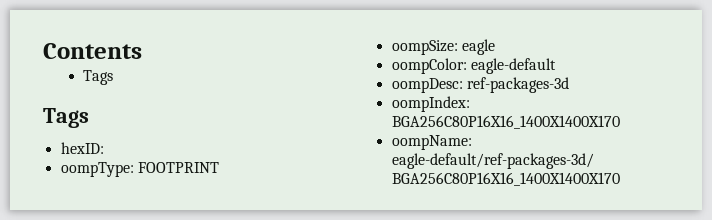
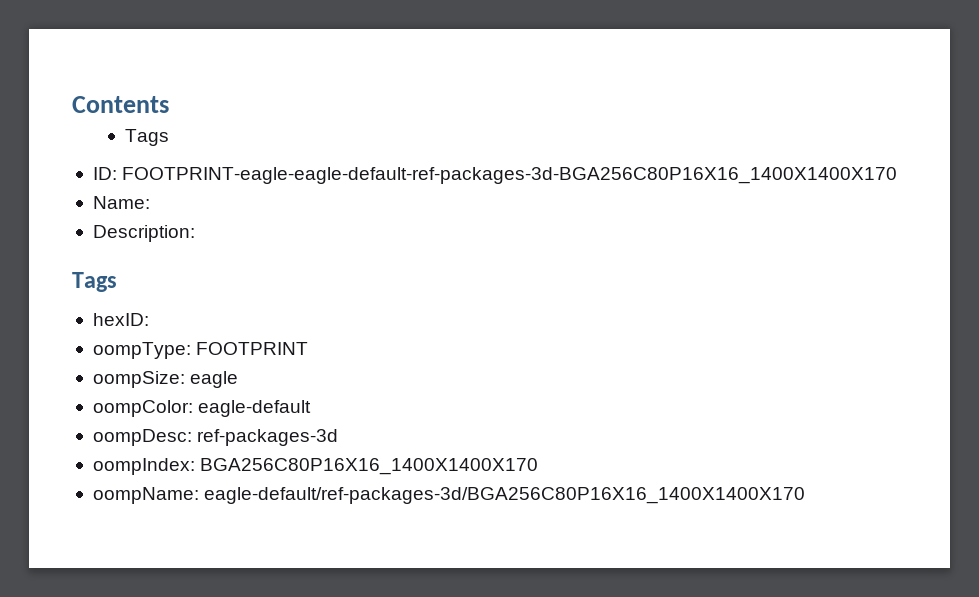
(114, 77) none -> [92,167,898,184] [92,196,150,209] [92,225,195,242] // ID: FOOTPRINT-eagle-eagle-default-ref-packages-3d-BGA256C80P16X16_1400X1400X170 // Name: // Description:

